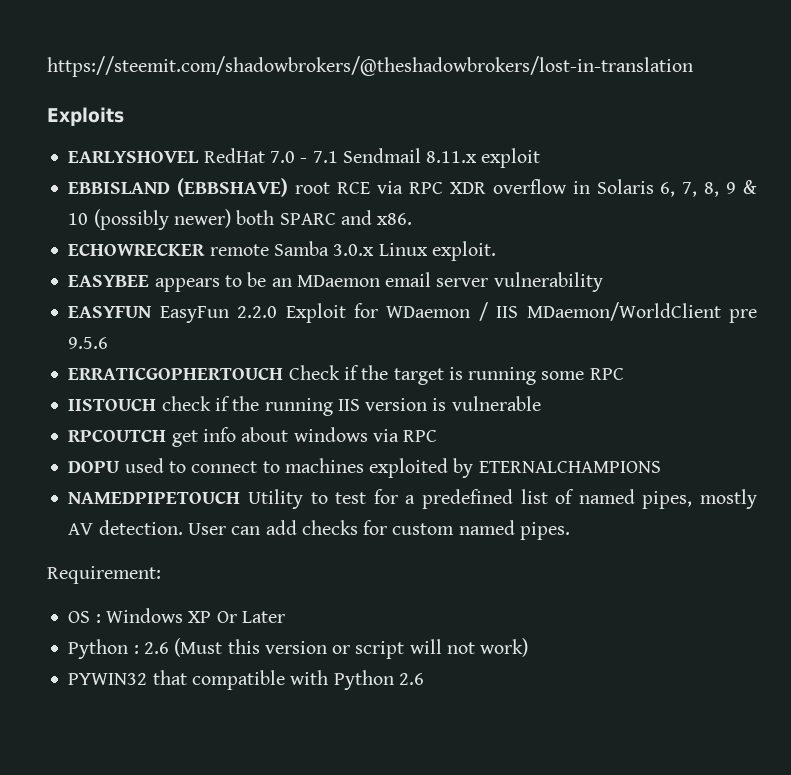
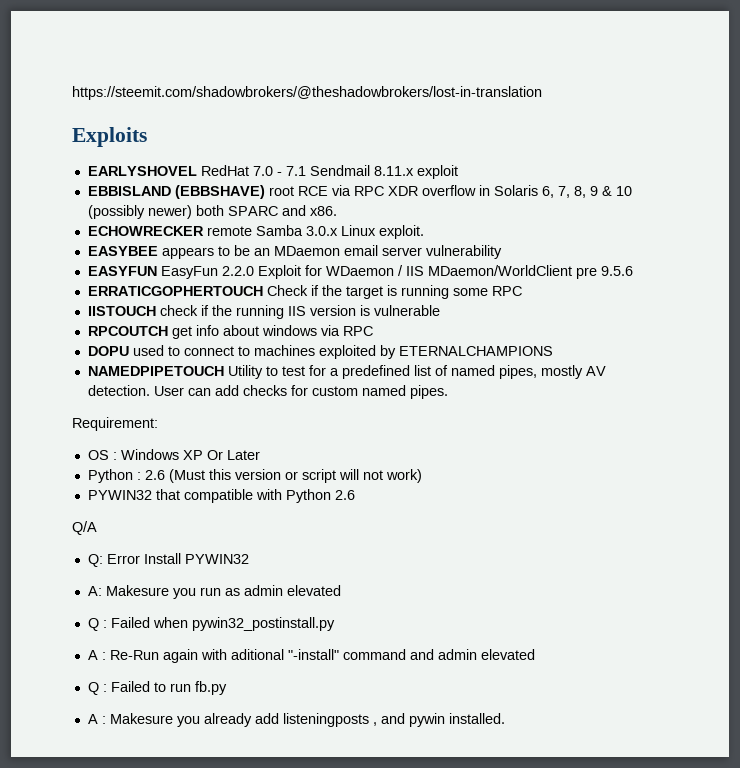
(424, 679) none -> [72,521,97,535] [87,553,249,567] [87,585,341,599] [87,617,335,631] [87,649,535,663] [87,681,227,695] [87,713,505,727] // Q/A // Q: Error Install PYWIN32 // A: Makesure you run as admin elevated // Q : Failed when pywin32_postinstall.py // A : Re-Run again with aditional "-install" command and admin elevated // Q : Failed to run fb.py // A : Makesure you already add listeningposts , and pywin installed.

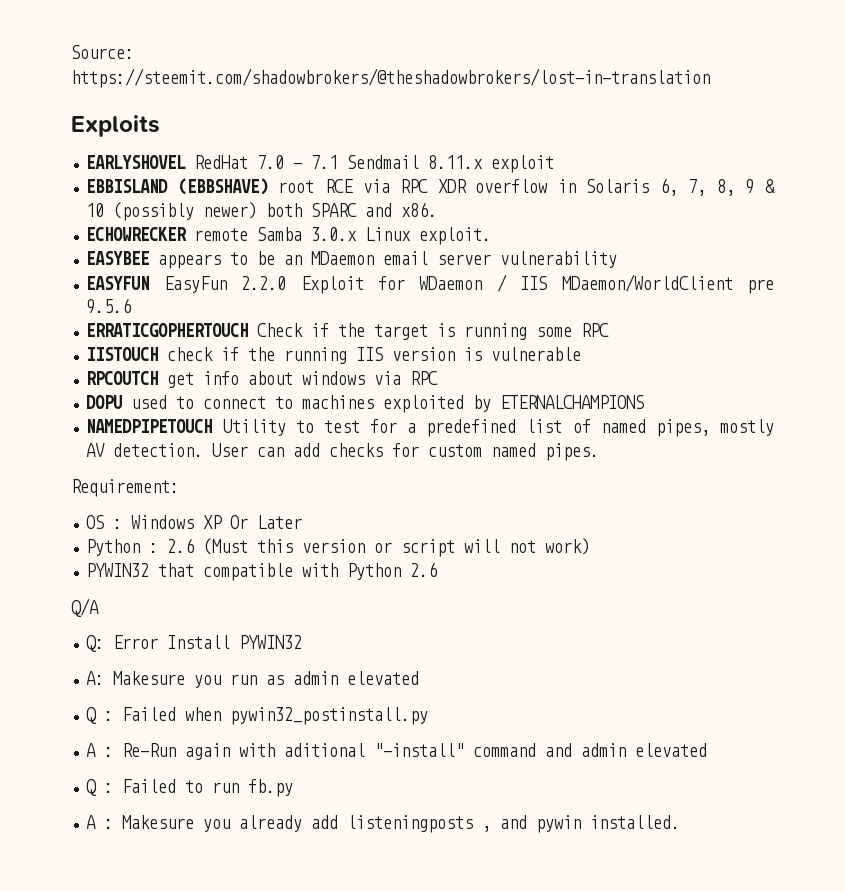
(72, 93) none -> [71,45,134,59] Source:

